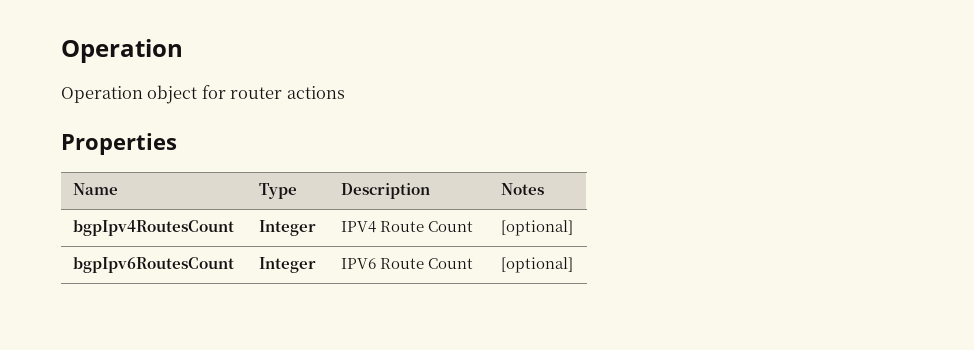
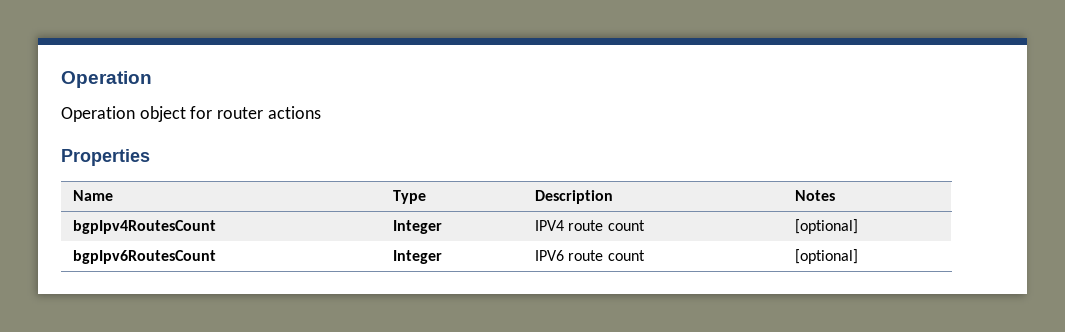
[380,221,474,232] Route Count -> [568,220,645,231] route count
[380,258,474,269] Route Count -> [568,250,645,261] route count

